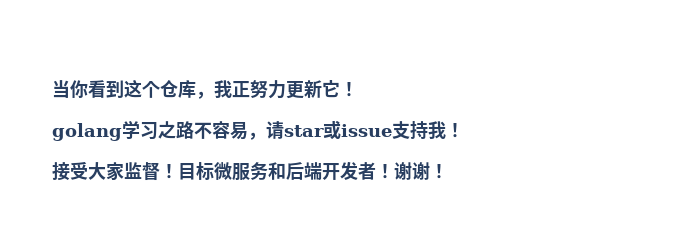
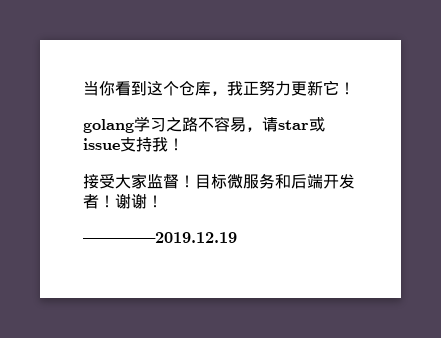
(448, 171) none -> [83,232,237,243] // ————2019.12.19

